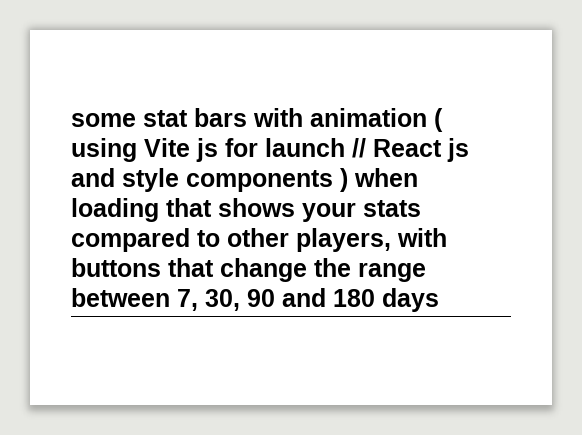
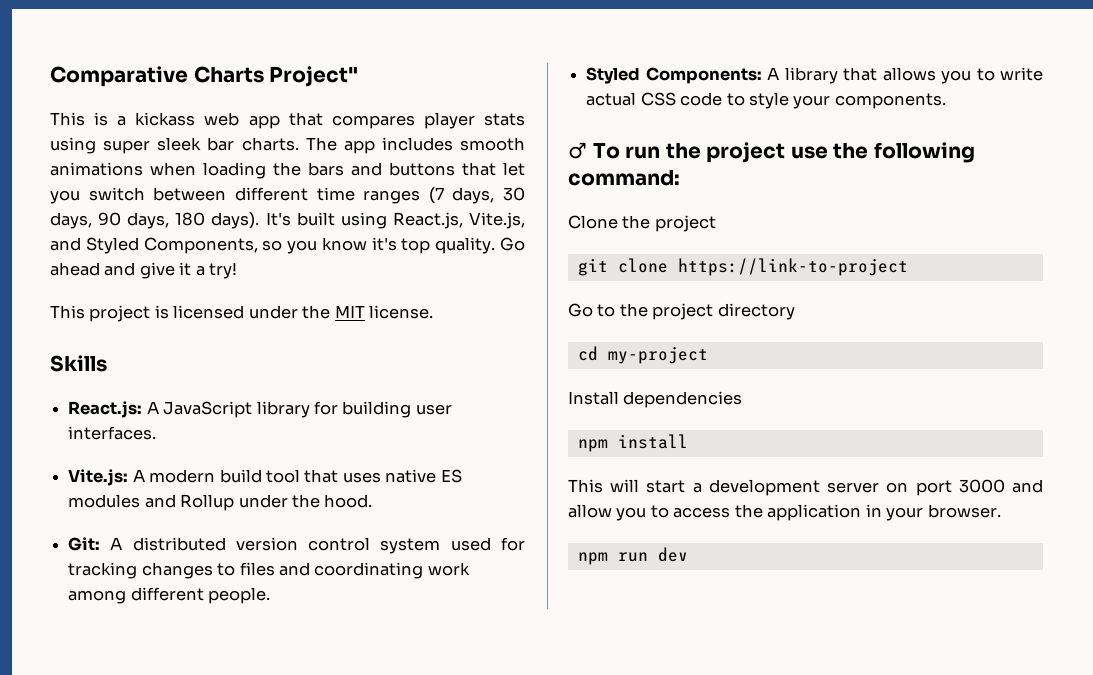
[71,108,443,132] [71,138,469,162] [71,168,418,192] [71,198,421,222] [71,228,447,252] [71,258,426,282] [71,288,439,312] some stat bars with animation ( using Vite js for launch // React js and style components ) when loading that shows your stats compared to other players, with buttons that change the range between 7, 30, 90 and 180 days -> [50,66,359,87] [50,112,525,129] [50,137,525,154] [50,162,525,179] [50,187,525,204] [50,212,525,229] [50,237,525,254] [50,262,238,279] [50,305,434,322] [50,355,107,372] [68,401,452,418] [68,426,157,440] [68,469,462,486] [68,494,373,511] [68,537,525,554] [68,562,470,579] [68,587,271,604] [586,67,1043,84] [586,92,946,109] [568,142,975,163] [568,170,680,186] [568,215,716,232] [577,258,908,276] [568,303,795,320] [577,346,708,364] [568,391,743,408] [577,434,688,452] [568,479,1043,496] [568,504,1001,521] [577,547,688,565] Comparative Charts Project" // This is a kickass web app that compares player stats using super sleek bar charts. The app includes smooth animations when loading the bars and buttons that let you switch between different time ranges (7 days, 30 days, 90 days, 180 days). It's built using React.js, Vite.js, and Styled Components, so you know it's top quality. Go ahead and give it a try! // This project is licensed under the MIT license. // Skills // React.js: A JavaScript library for building user interfaces. // Vite.js: A modern build tool that uses native ES modules and Rollup under the hood. // Git: A distributed version control system used for tracking changes to files and coordinating work among different people. // Styled Components: A library that allows you to write actual CSS code to style your components. // ♂ To run the project use the following command: // Clone the project // git clone https://link-to-project // Go to the project directory // cd my-project // Install dependencies // npm install // This will start a development server on port 3000 and allow you to access the application in your browser. // npm run dev

